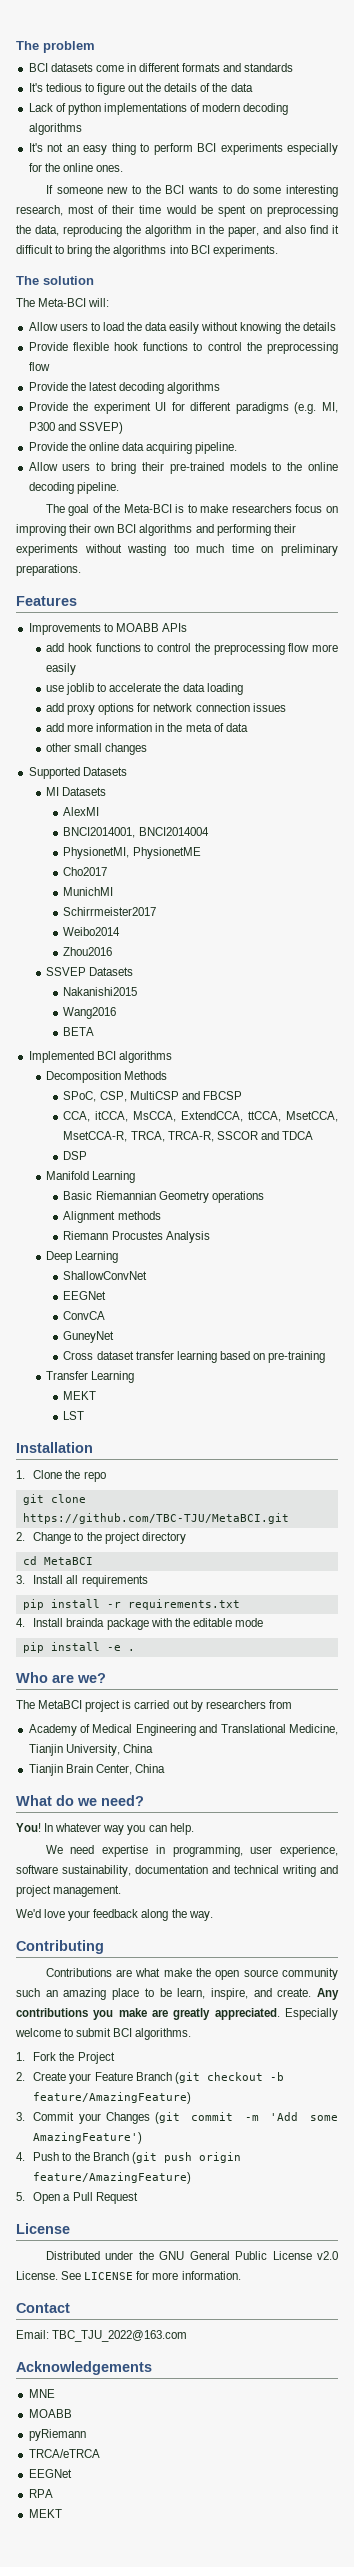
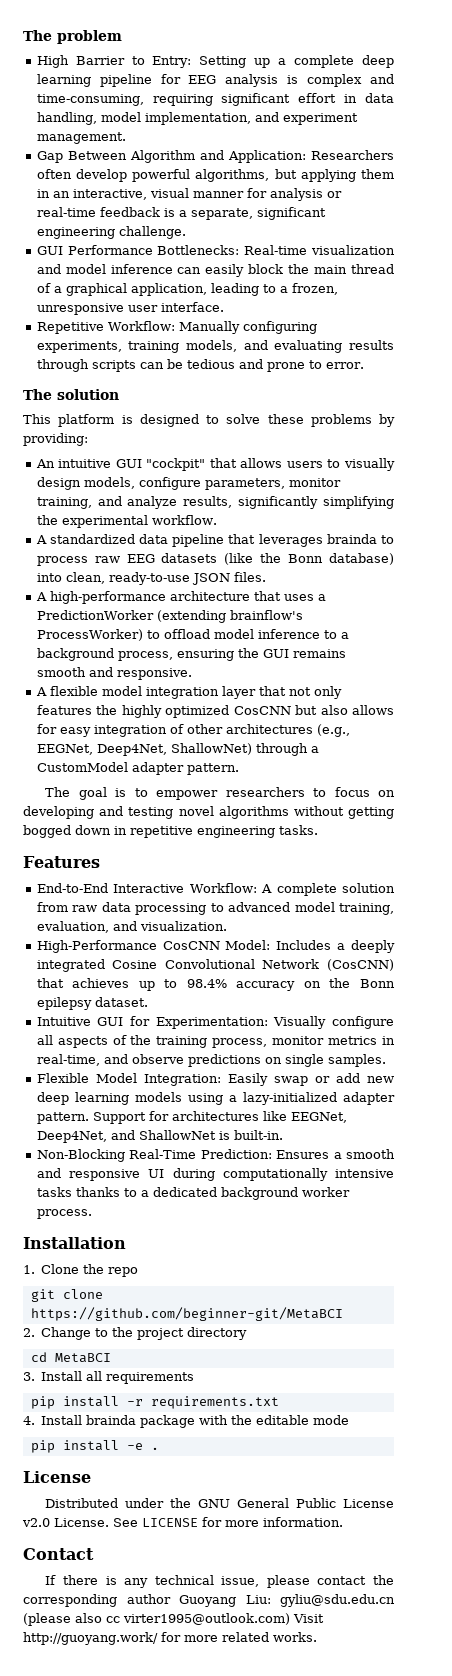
[28,63,294,72] [28,83,253,95] [28,103,289,115] [28,123,82,135] [28,143,339,155] [28,163,123,172] [45,185,338,197] [16,205,338,217] [16,225,339,237] [16,245,278,257] [16,276,94,285] [16,298,110,307] [28,322,336,334] [28,342,339,354] [28,362,50,371] [28,382,221,394] [28,402,338,414] [28,422,123,434] [28,442,238,454] [28,462,338,474] [28,482,119,494] [45,504,338,516] [16,524,296,536] [16,544,338,556] [16,564,81,576] [16,596,77,606] [28,623,187,635] [46,643,338,655] [46,663,77,675] [46,683,243,695] [46,703,286,715] [46,723,248,732] [46,743,148,755] [28,767,127,779] [46,787,107,796] [63,807,100,816] [63,827,209,838] [63,847,201,859] [63,867,108,876] [63,887,114,896] [63,907,157,916] [63,927,121,936] [63,947,113,956] [46,967,134,976] [63,987,138,996] [63,1007,117,1019] [63,1027,95,1036] [28,1051,172,1063] [46,1071,168,1083] [63,1091,242,1102] [63,1111,338,1122] [63,1131,313,1142] [63,1151,88,1160] [46,1171,136,1183] [63,1191,264,1203] [63,1211,161,1223] [63,1231,210,1243] [46,1251,119,1263] [63,1271,148,1280] [63,1291,107,1300] [63,1311,106,1320] [63,1331,115,1343] [63,1351,326,1363] [46,1371,135,1383] [63,1391,97,1400] [63,1411,85,1420] BCI datasets come in different formats and standards // It's tedious to figure out the details of the data // Lack of python implementations of modern decoding algorithms // It's not an easy thing to perform BCI experiments especially for the online ones. // If someone new to the BCI wants to do some interesting research, most of their time would be spent on preprocessing the data, reproducing the algorithm in the paper, and also find it difficult to bring the algorithms into BCI experiments. // The solution // The Meta-BCI will: // Allow users to load the data easily without knowing the details // Provide flexible hook functions to control the preprocessing flow // Provide the latest decoding algorithms // Provide the experiment UI for different paradigms (e.g. MI, P300 and SSVEP) // Provide the online data acquiring pipeline. // Allow users to bring their pre-trained models to the online decoding pipeline. // The goal of the Meta-BCI is to make researchers focus on improving their own BCI algorithms and performing their experiments without wasting too much time on preliminary preparations. // Features // Improvements to MOABB APIs // add hook functions to control the preprocessing flow more easily // use joblib to accelerate the data loading // add proxy options for network connection issues // add more information in the meta of data // other small changes // Supported Datasets // MI Datasets // AlexMI // BNCI2014001, BNCI2014004 // PhysionetMI, PhysionetME // Cho2017 // MunichMI // Schirrmeister2017 // Weibo2014 // Zhou2016 // SSVEP Datasets // Nakanishi2015 // Wang2016 // BETA // Implemented BCI algorithms // Decomposition Methods // SPoC, CSP, MultiCSP and FBCSP // CCA, itCCA, MsCCA, ExtendCCA, ttCCA, MsetCCA, MsetCCA-R, TRCA, TRCA-R, SSCOR and TDCA // DSP // Manifold Learning // Basic Riemannian Geometry operations // Alignment methods // Riemann Procustes Analysis // Deep Learning // ShallowConvNet // EEGNet // ConvCA // GuneyNet // Cross dataset transfer learning based on pre-training // Transfer Learning // MEKT // LST -> [36,55,394,68] [36,74,395,87] [36,93,395,106] [36,112,358,125] [36,132,126,144] [36,150,395,163] [36,169,394,182] [36,188,342,201] [36,207,326,220] [36,226,186,239] [36,245,395,255] [36,264,394,277] [36,283,338,296] [36,302,224,315] [36,321,317,334] [36,340,394,353] [36,359,364,372] [23,389,119,400] [23,414,395,427] [23,433,88,446] [35,458,395,471] [36,477,341,490] [36,496,394,509] [36,515,217,528] [35,534,394,547] [36,553,394,566] [36,572,266,585] [35,591,326,604] [36,610,303,623] [36,629,349,641] [36,648,346,661] [36,667,192,680] [35,686,342,699] [36,705,395,718] [36,724,350,737] [36,743,319,756] [36,762,239,775] [45,787,395,800] [23,806,394,819] [23,825,318,838] [23,856,100,868] [36,883,395,896] [36,902,394,915] [36,921,227,933] [36,940,395,953] [36,959,394,972] [36,978,395,991] [36,997,148,1010] [36,1016,394,1029] [36,1035,395,1048] [36,1054,386,1067] [36,1073,394,1086] [36,1092,395,1105] [36,1111,347,1124] [36,1130,283,1143] [36,1149,395,1162] [36,1168,394,1181] [36,1187,350,1200] [36,1209,92,1219] High Barrier to Entry: Setting up a complete deep learning pipeline for EEG analysis is complex and time-consuming, requiring significant effort in data handling, model implementation, and experiment management. // Gap Between Algorithm and Application: Researchers often develop powerful algorithms, but applying them in an interactive, visual manner for analysis or real-time feedback is a separate, significant engineering challenge. // GUI Performance Bottlenecks: Real-time visualization and model inference can easily block the main thread of a graphical application, leading to a frozen, unresponsive user interface. // Repetitive Workflow: Manually configuring experiments, training models, and evaluating results through scripts can be tedious and prone to error. // The solution // This platform is designed to solve these problems by providing: // An intuitive GUI "cockpit" that allows users to visually design models, configure parameters, monitor training, and analyze results, significantly simplifying the experimental workflow. // A standardized data pipeline that leverages brainda to process raw EEG datasets (like the Bonn database) into clean, ready-to-use JSON files. // A high-performance architecture that uses a PredictionWorker (extending brainflow's ProcessWorker) to offload model inference to a background process, ensuring the GUI remains smooth and responsive. // A flexible model integration layer that not only features the highly optimized CosCNN but also allows for easy integration of other architectures (e.g., EEGNet, Deep4Net, ShallowNet) through a CustomModel adapter pattern. // The goal is to empower researchers to focus on developing and testing novel algorithms without getting bogged down in repetitive engineering tasks. // Features // End-to-End Interactive Workflow: A complete solution from raw data processing to advanced model training, evaluation, and visualization. // High-Performance CosCNN Model: Includes a deeply integrated Cosine Convolutional Network (CosCNN) that achieves up to 98.4% accuracy on the Bonn epilepsy dataset. // Intuitive GUI for Experimentation: Visually configure all aspects of the training process, monitor metrics in real-time, and observe predictions on single samples. // Flexible Model Integration: Easily swap or add new deep learning models using a lazy-initialized adapter pattern. Support for architectures like EEGNet, Deep4Net, and ShallowNet is built-in. // Non-Blocking Real-Time Prediction: Ensures a smooth and responsive UI during computationally intensive tasks thanks to a dedicated background worker process.
[22,1513,289,1524] https://github.com/TBC-TJU/MetaBCI.git -> [30,1307,343,1321] https://github.com/beginner-git/MetaBCI
[16,1672,106,1683] [16,1700,292,1712] [28,1724,338,1736] [28,1744,153,1756] [28,1764,165,1776] [16,1795,144,1806] [16,1823,194,1835] [45,1845,338,1857] [16,1865,338,1877] [16,1885,122,1897] [16,1909,213,1921] [16,1940,104,1954] [45,1968,338,1980] [16,1988,339,2000] [16,2008,338,2020] [15,2028,192,2040] [16,2052,115,2064] [16,2072,284,2084] [33,2092,192,2104] [16,2112,339,2124] [33,2132,143,2144] [16,2152,241,2164] [33,2172,192,2184] [16,2192,138,2204] // Who are we? // The MetaBCI project is carried out by researchers from // Academy of Medical Engineering and Translational Medicine, Tianjin University, China // Tianjin Brain Center, China // What do we need? // You! In whatever way you can help. // We need expertise in programming, user experience, software sustainability, documentation and technical writing and project management. // We'd love your feedback along the way. // Contributing // Contributions are what make the open source community such an amazing place to be learn, inspire, and create. Any contributions you make are greatly appreciated. Especially welcome to submit BCI algorithms. // 1. Fork the Project // 2. Create your Feature Branch (git checkout -b feature/AmazingFeature) // 3. Commit your Changes (git commit -m 'Add some AmazingFeature') // 4. Push to the Branch (git push origin feature/AmazingFeature) // 5. Open a Pull Request -> (159, 1448) none
[16,2330,188,2342] [16,2361,152,2375] [28,2389,55,2398] [28,2409,72,2418] [28,2429,86,2441] [28,2449,100,2458] [28,2469,72,2478] [28,2489,53,2498] [28,2509,62,2518] Email: TBC_TJU_2022@163.com // Acknowledgements // MNE // MOABB // pyRiemann // TRCA/eTRCA // EEGNet // RPA // MEKT -> [45,1575,394,1588] [23,1594,395,1607] [23,1613,324,1626] [23,1632,317,1645] If there is any technical issue, please contact the corresponding author Guoyang Liu: gyliu@sdu.edu.cn (please also cc virter1995@outlook.com) Visit http://guoyang.work/ for more related works.

